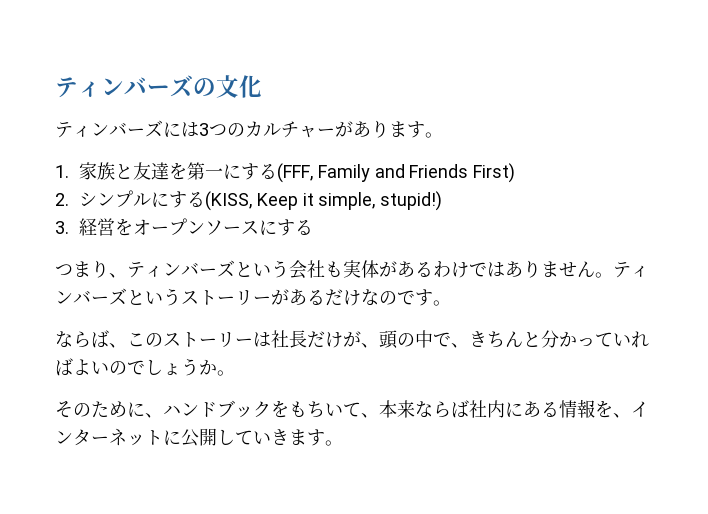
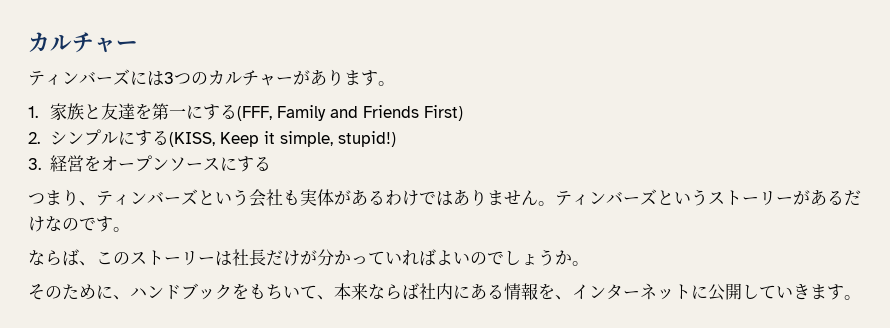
[55,75,262,98] ティンバーズの文化 -> [28,32,138,53] カルチャー
[361,330,541,349] 、頭の中で、きちんと -> (317, 257) none

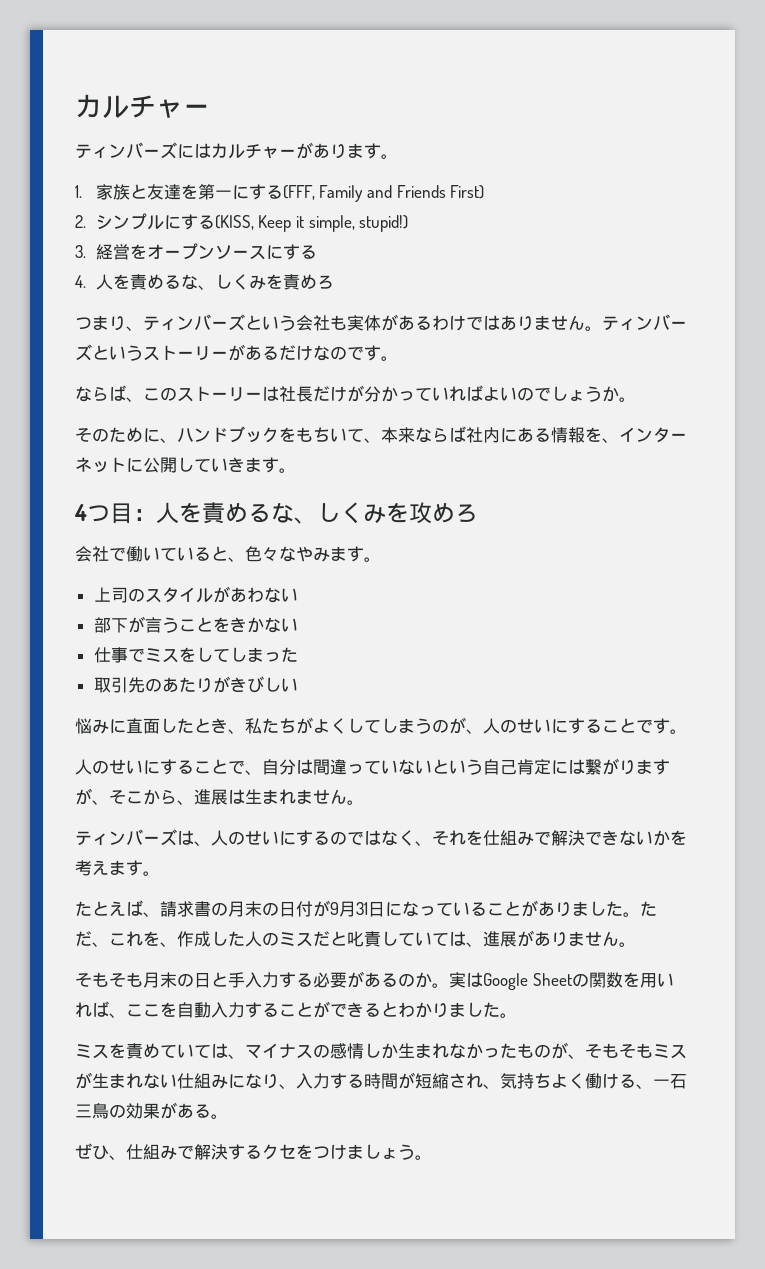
[164,72,208,85] 3つの -> (211, 150) none
(272, 163) none -> [75,274,334,290] // 4.人を責めるな、しくみを責めろ
(861, 297) none -> [74,502,478,524] [75,546,381,562] [93,586,298,603] [93,616,298,633] [93,647,298,663] [93,676,298,693] [75,717,687,734] [75,758,670,775] [75,788,364,805] [75,829,687,846] [75,860,160,876] [75,900,657,917] [75,930,636,947] [75,971,674,990] [75,1001,517,1018] [75,1042,687,1059] [75,1072,687,1089] [75,1102,228,1119] [75,1143,432,1160] // 4つ目：人を責めるな、しくみを攻めろ // 会社で働いていると、色々なやみます。 // 上司のスタイルがあわない // 部下が言うことをきかない // 仕事でミスをしてしまった // 取引先のあたりがきびしい // 悩みに直面したとき、私たちがよくしてしまうのが、人のせいにすることです。 // 人のせいにすることで、自分は間違っていないという自己肯定には繋がりますが、そこから、進展は生まれません。 // ティンバーズは、人のせいにするのではなく、それを仕組みで解決できないかを考えます。 // たとえば、請求書の月末の日付が9月31日になっていることがありました。ただ、これを、作成した人のミスだと叱責していては、進展がありません。 // そもそも月末の日と手入力する必要があるのか。実はGoogle Sheetの関数を用いれば、ここを自動入力することができるとわかりました。 // ミスを責めていては、マイナスの感情しか生まれなかったものが、そもそもミスが生まれない仕組みになり、入力する時間が短縮され、気持ちよく働ける、一石三鳥の効果がある。 // ぜひ、仕組みで解決するクセをつけましょう。

